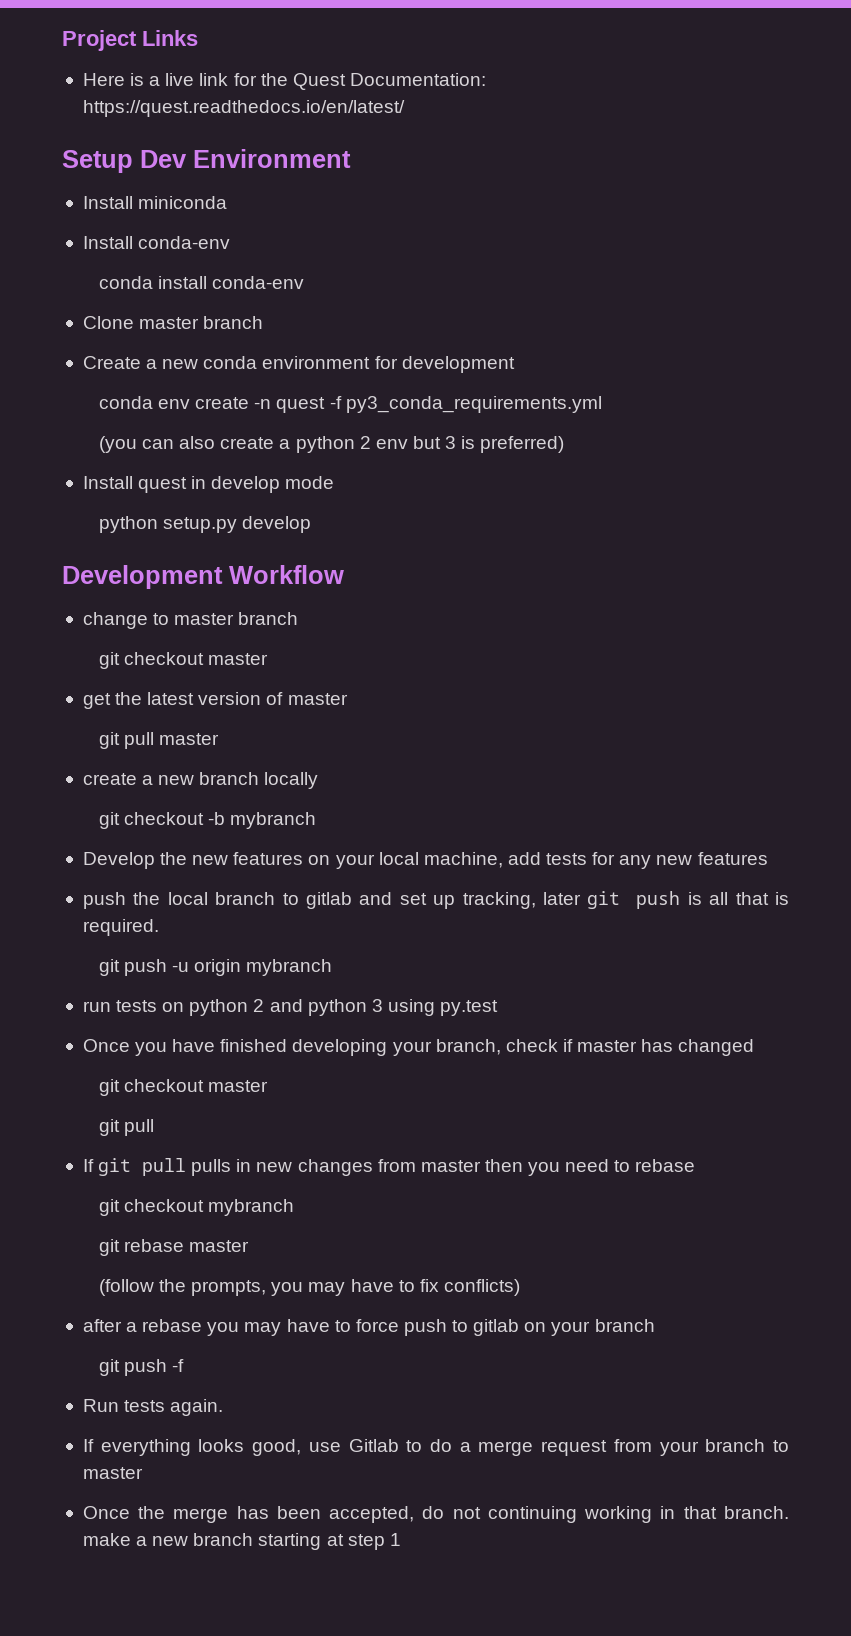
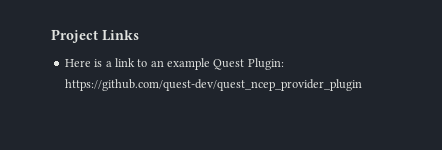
[165,73,486,90] [82,100,405,117] [62,149,351,173] [82,196,228,209] [82,236,231,249] [98,276,305,289] [82,316,264,329] [82,356,515,373] [98,396,602,413] [98,436,565,453] [82,476,335,493] [98,516,312,533] [62,565,344,589] [82,612,299,629] [98,652,269,669] [82,692,348,709] [98,732,220,749] [82,772,319,789] [98,812,317,829] [82,852,768,869] [82,891,790,909] [82,919,159,936] [98,959,333,976] [82,999,499,1016] [82,1039,755,1056] [98,1079,269,1096] [98,1119,155,1136] [82,1158,696,1176] [98,1199,295,1216] [98,1239,250,1256] [98,1279,520,1296] [82,1319,655,1336] [98,1359,185,1376] [82,1399,224,1416] [82,1439,789,1456] [82,1467,143,1479] [82,1506,789,1523] [82,1533,401,1550] live link for the Quest Documentation: https://quest.readthedocs.io/en/latest/ // Setup Dev Environment // Install miniconda // Install conda-env // conda install conda-env // Clone master branch // Create a new conda environment for development // conda env create -n quest -f py3_conda_requirements.yml // (you can also create a python 2 env but 3 is preferred) // Install quest in develop mode // python setup.py develop // Development Workflow // change to master branch // git checkout master // get the latest version of master // git pull master // create a new branch locally // git checkout -b mybranch // Develop the new features on your local machine, add tests for any new features // push the local branch to gitlab and set up tracking, later git push is all that is required. // git push -u origin mybranch // run tests on python 2 and python 3 using py.test // Once you have finished developing your branch, check if master has changed // git checkout master // git pull // If git pull pulls in new changes from master then you need to rebase // git checkout mybranch // git rebase master // (follow the prompts, you may have to fix conflicts) // after a rebase you may have to force push to gitlab on your branch // git push -f // Run tests again. // If everything looks good, use Gitlab to do a merge request from your branch to master // Once the merge has been accepted, do not continuing working in that branch. make a new branch starting at step 1 -> [114,58,284,70] [64,79,362,91] link to an example Quest Plugin: https://github.com/quest-dev/quest_ncep_provider_plugin

